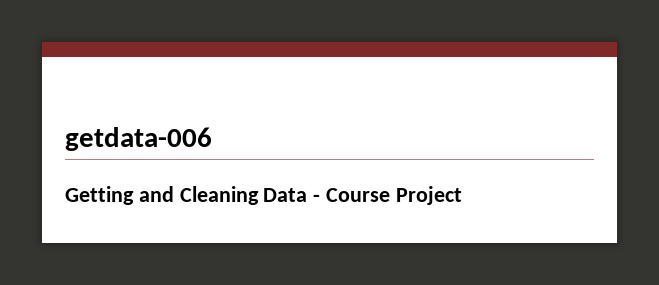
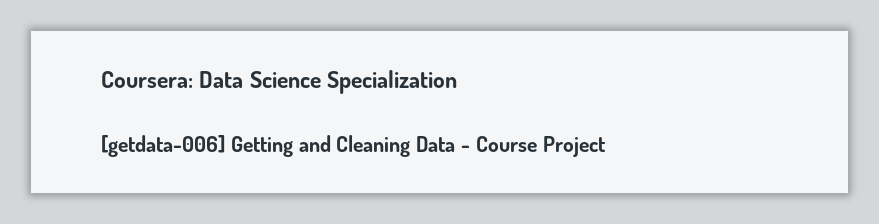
[65,127,212,151] getdata-006 // -> [101,70,458,94] [101,135,225,157] Coursera: Data Science Specialization // [getdata-006]

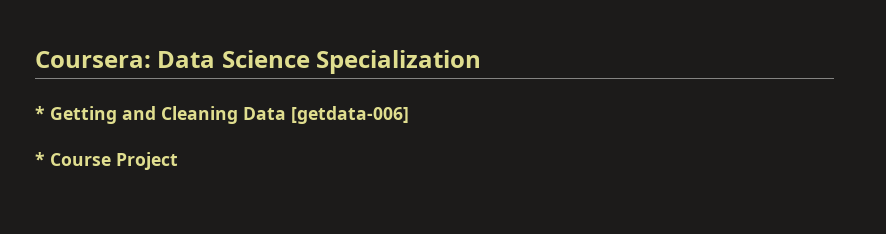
[101,135,225,157] [getdata-006] -> [35,106,45,120] *
[461,145,471,152] - -> [291,106,409,124] [35,152,45,166] [getdata-006] // *

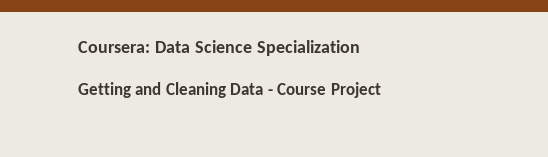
[35,106,45,120] * -> (360, 48) none
[291,106,409,124] [35,152,45,166] [getdata-006] // * -> [267,89,273,95] -

